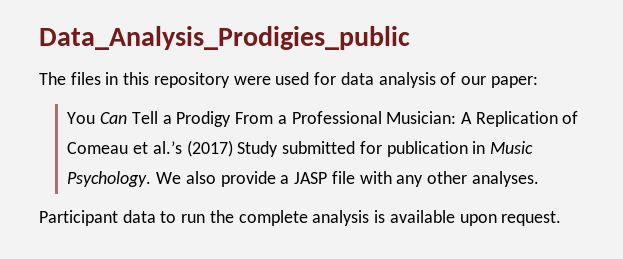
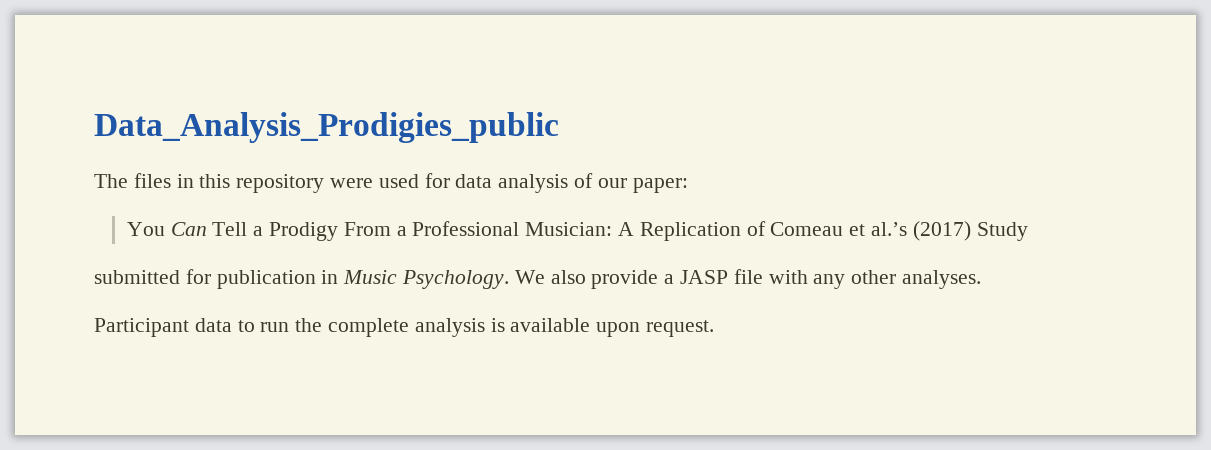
(279, 149) none -> (1028, 231) //

